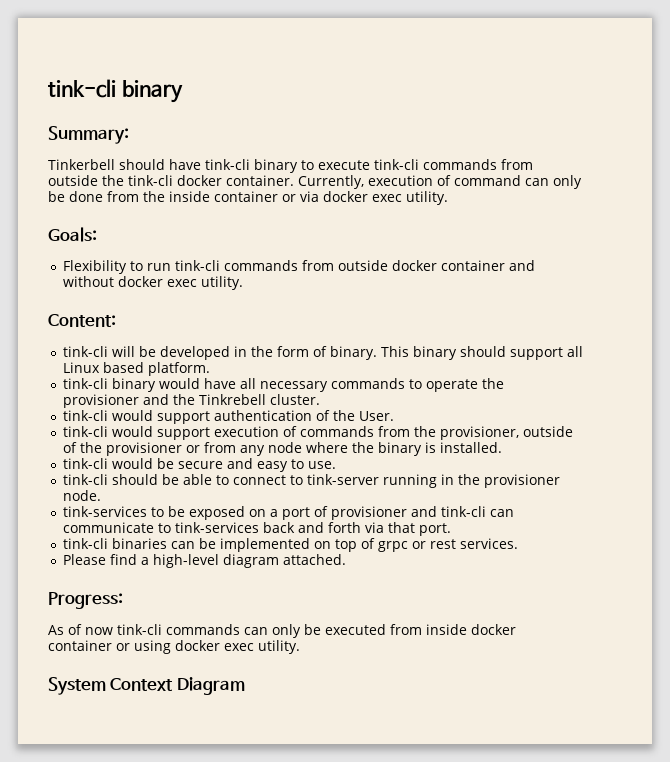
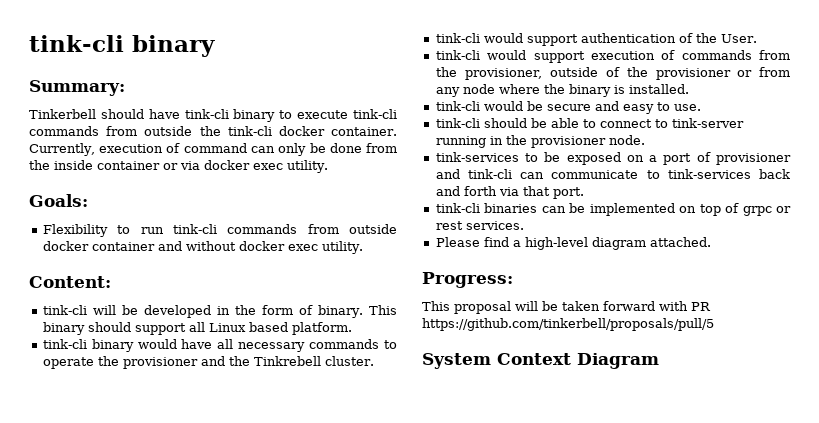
[48,624,516,638] [48,640,300,654] As of now tink-cli commands can only be executed from inside docker container or using docker exec utility. -> [422,301,711,314] [422,318,714,331] This proposal will be taken forward with PR https://github.com/tinkerbell/proposals/pull/5

